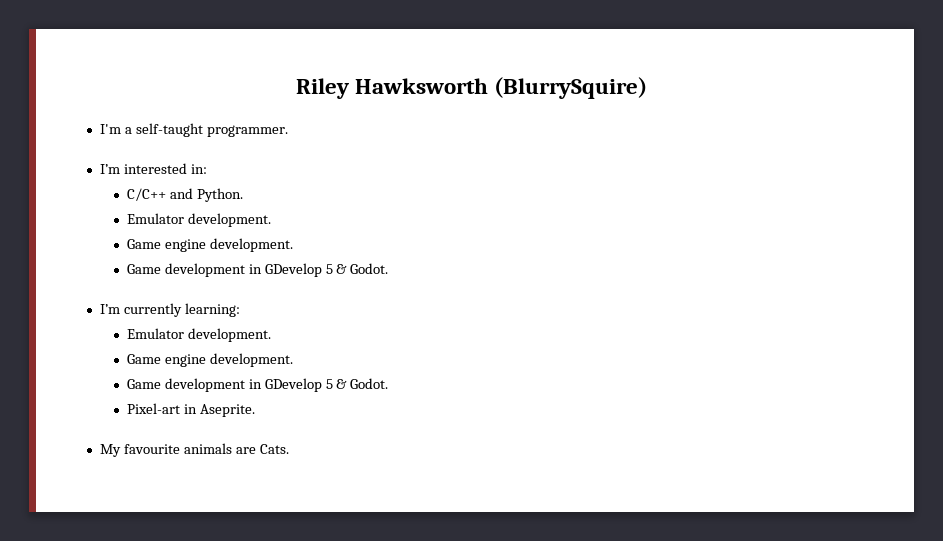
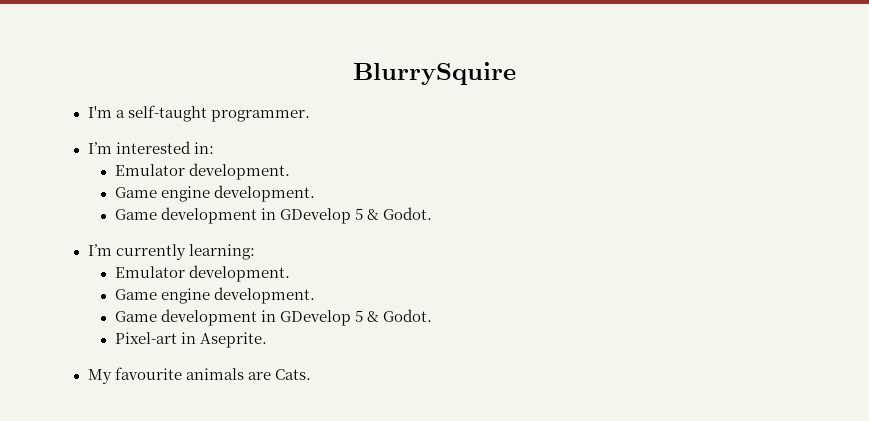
[295,77,648,99] Riley Hawksworth (BlurrySquire) -> [353,62,516,85] BlurrySquire
[126,188,243,202] // C/C++ and Python. -> (214, 148) none

